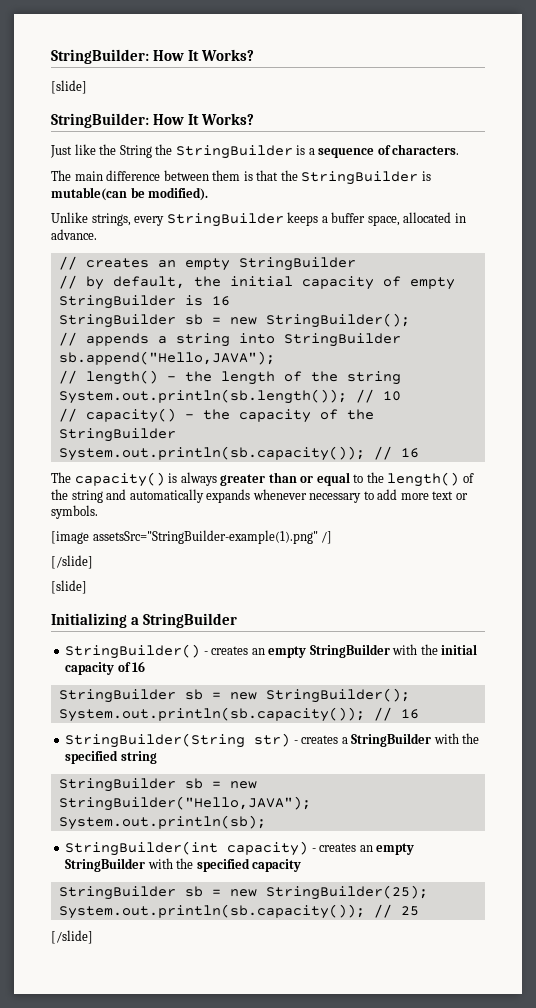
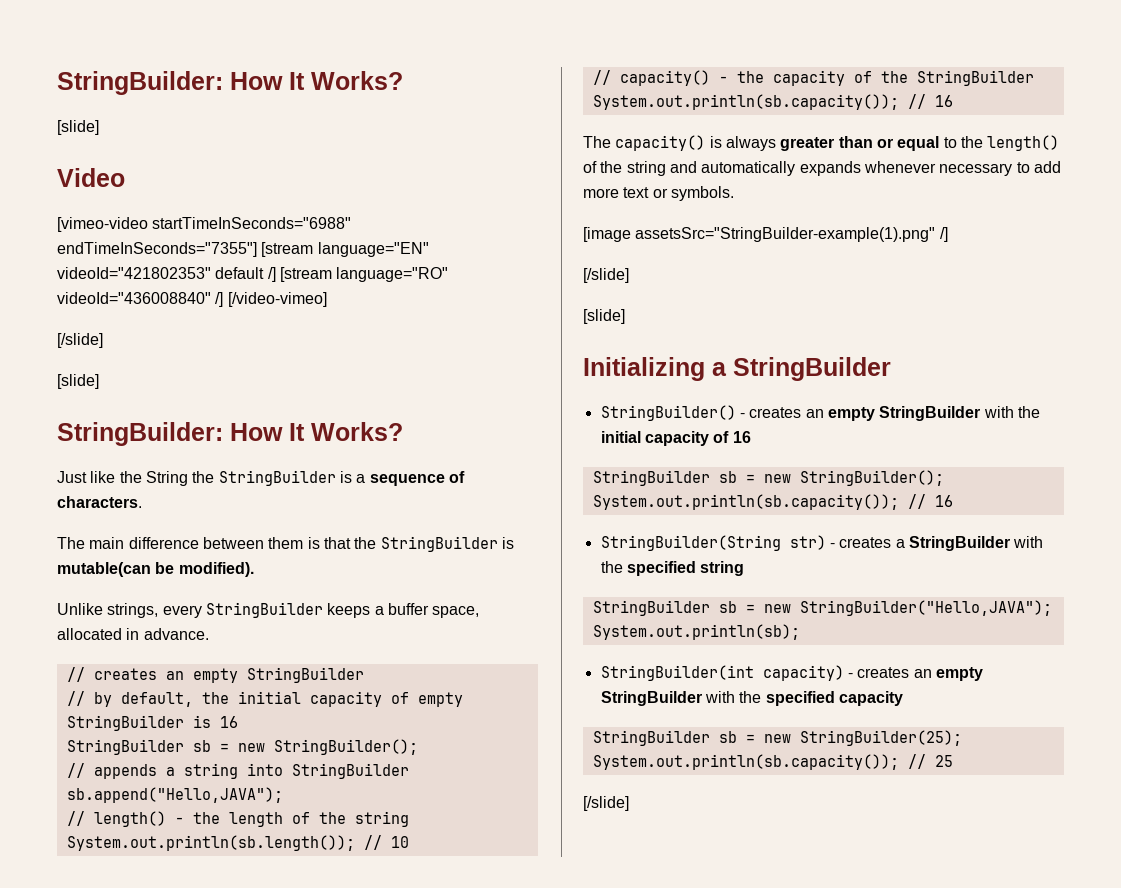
(87, 87) none -> [57,168,125,187] [57,217,352,232] [57,242,429,257] [57,267,449,282] [57,292,327,307] [57,333,103,348] [57,374,99,389] // Video // [vimeo-video startTimeInSeconds="6988" endTimeInSeconds="7355"] [stream language="EN" videoId="421802353" default /] [stream language="RO" videoId="436008840" /] [/video-vimeo] // [/slide] // [slide]

